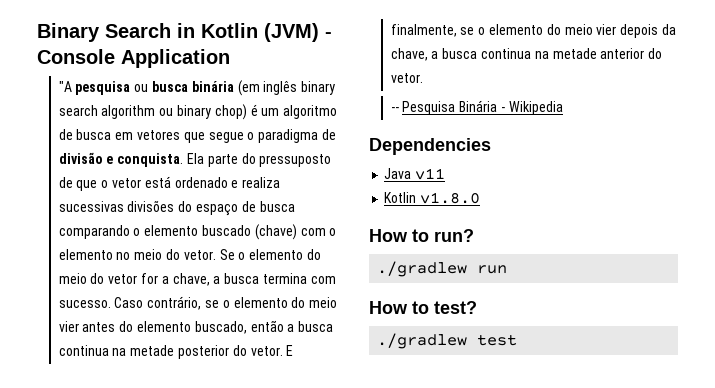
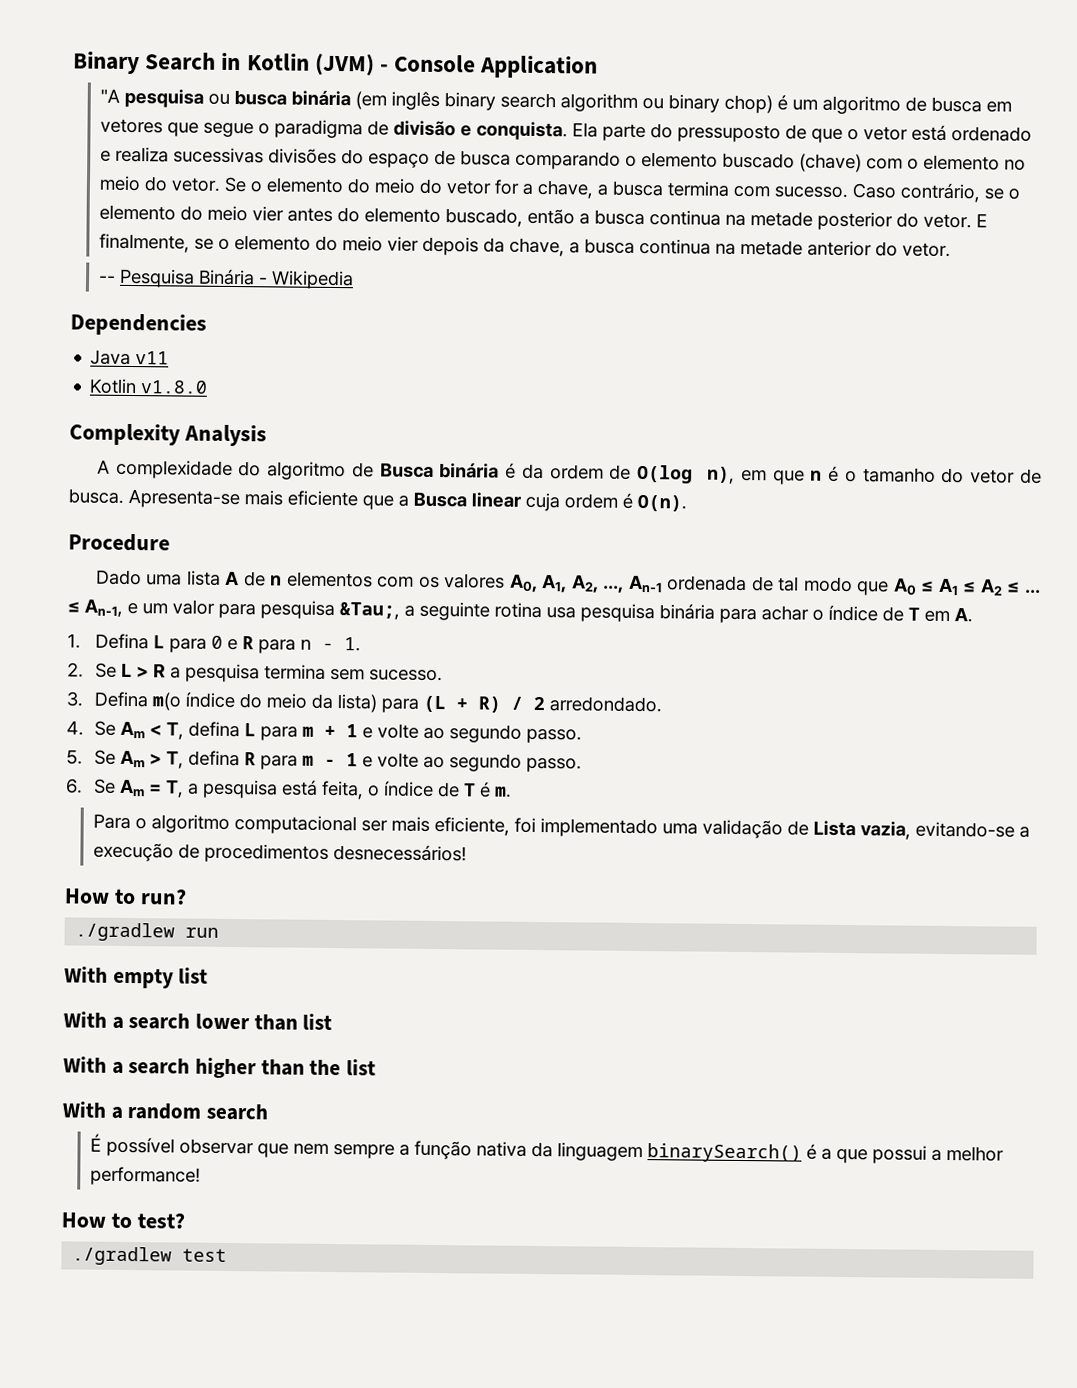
(481, 198) none -> [69,423,267,447] [96,459,1042,485] [68,488,687,512] [68,533,170,552] [95,569,1042,596] [67,598,973,624] [67,633,361,654] [67,662,443,683] [66,691,662,713] [66,720,582,744] [66,749,582,773] [66,778,512,800] [92,813,1030,840] [92,842,467,863] // Complexity Analysis // A complexidade do algoritmo de Busca binária é da ordem de O(log n), em que n é o tamanho do vetor de busca. Apresenta-se mais eficiente que a Busca linear cuja ordem é O(n). // Procedure // Dado uma lista Α de n elementos com os valores Α0, Α1, Α2, ..., Αn-1 ordenada de tal modo que Α0 ≤ Α1 ≤ Α2 ≤ ... ≤ Αn-1, e um valor para pesquisa &Tau;, a seguinte rotina usa pesquisa binária para achar o índice de T em Α. // 1. Defina L para 0 e R para n - 1. // 2. Se L > R a pesquisa termina sem sucesso. // 3. Defina m(o índice do meio da lista) para (L + R) / 2 arredondado. // 4. Se Αm < T, defina L para m + 1 e volte ao segundo passo. // 5. Se Αm > T, defina R para m - 1 e volte ao segundo passo. // 6. Se Αm = T, a pesquisa está feita, o índice de T é m. // Para o algoritmo computacional ser mais eficiente, foi implementado uma validação de Lista vazia, evitando-se a execução de procedimentos desnecessários!
(508, 269) none -> [64,966,209,989] [63,1011,333,1031] [63,1056,377,1079] [62,1101,269,1121] [89,1133,1004,1164] [89,1166,201,1186] // With empty list // With a search lower than list // With a search higher than the list // With a random search // É possível observar que nem sempre a função nativa da linguagem binarySearch() é a que possui a melhor performance!

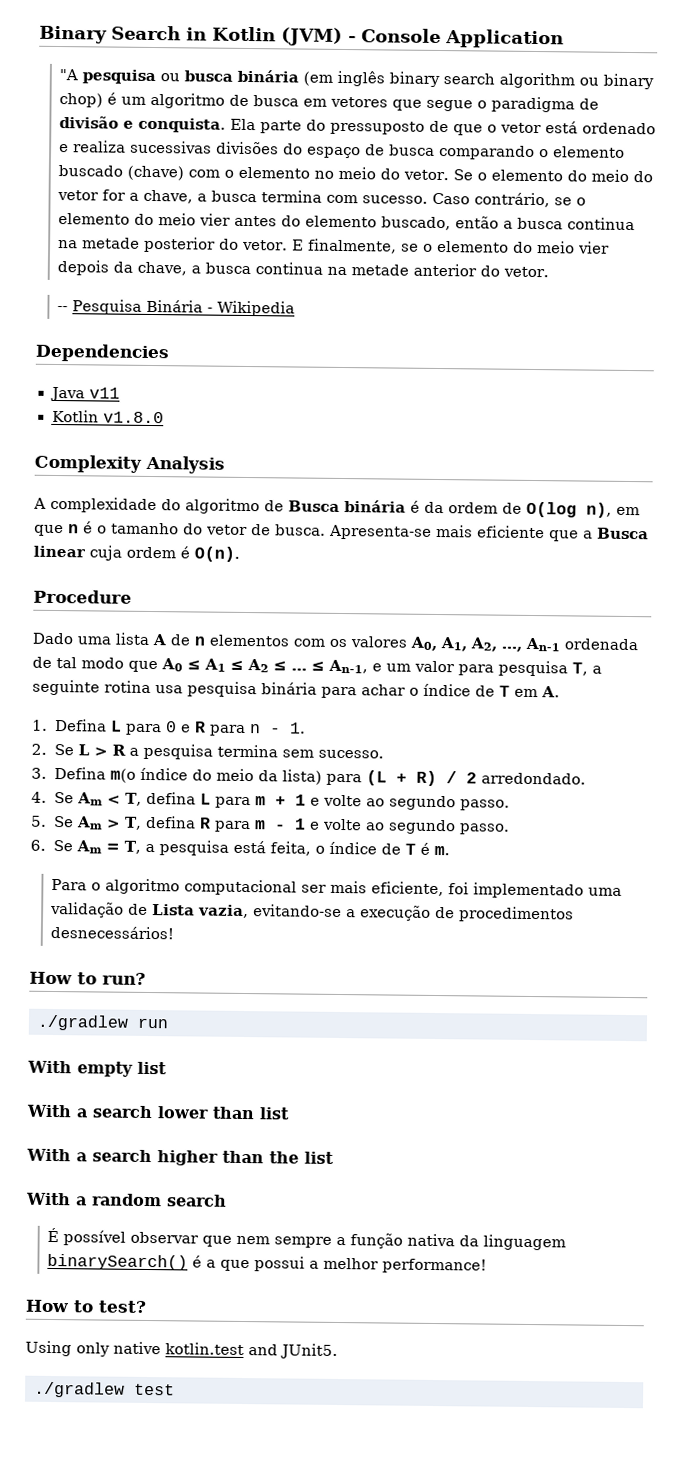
[339,602,400,620] &Tau;, -> [572,662,588,676] T,
(185, 1221) none -> [25,1340,338,1359] // Using only native kotlin.test and JUnit5.

